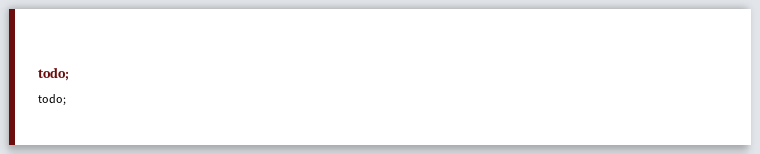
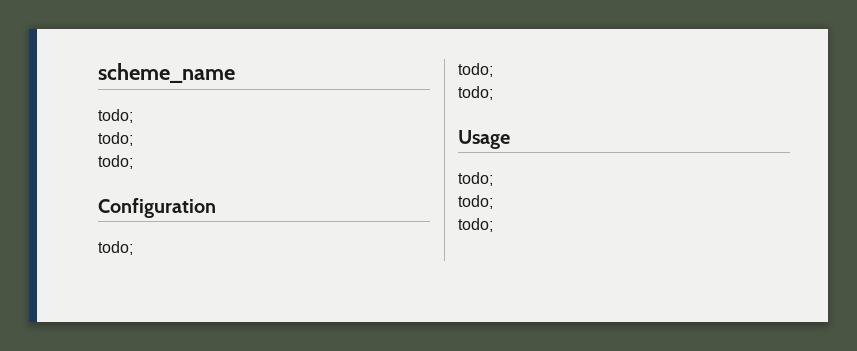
[38,67,69,81] [38,94,66,106] todo; // todo; -> [98,63,235,83] [98,109,133,123] [98,132,133,146] [98,155,133,169] [98,198,216,218] [98,241,133,255] [458,63,493,77] [458,86,493,100] [458,130,510,149] [458,172,493,186] [458,195,493,209] [458,218,493,232] scheme_name // todo; // todo; // todo; // Configuration // todo; // todo; // todo; // Usage // todo; // todo; // todo;

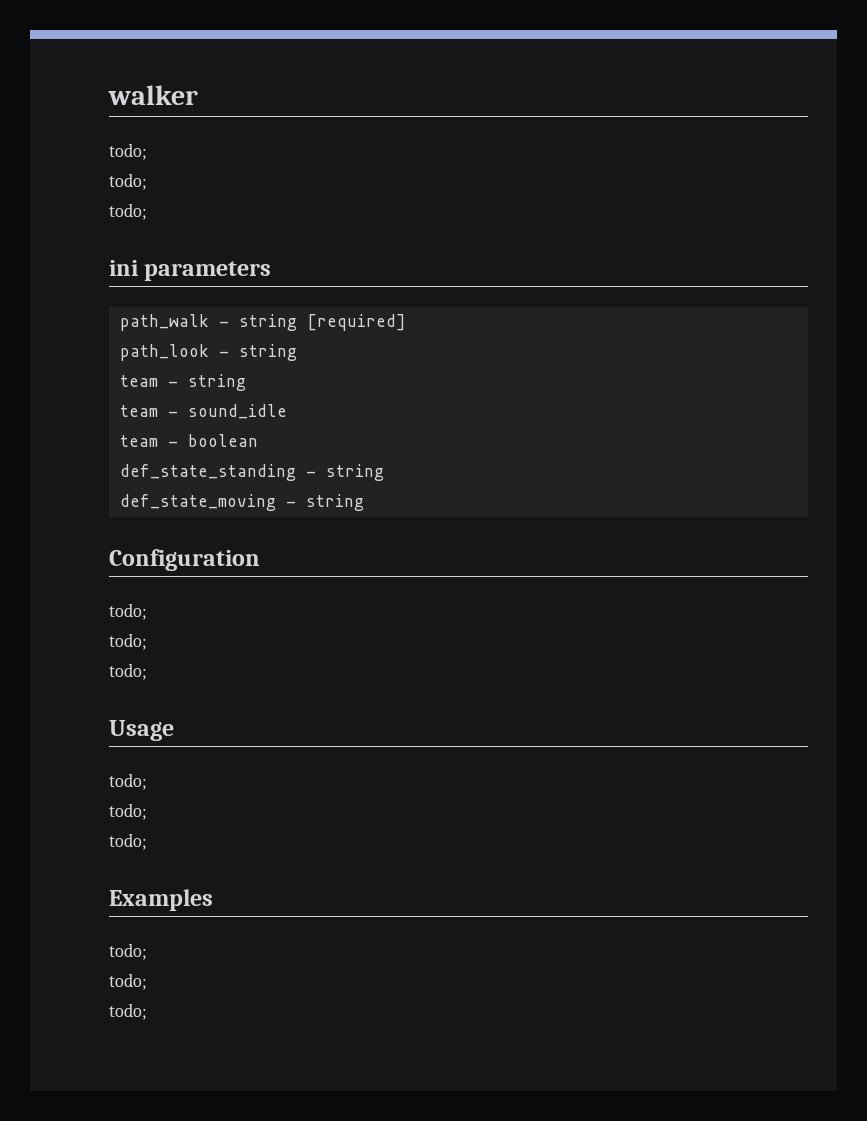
[98,63,235,83] [98,109,133,123] [98,132,133,146] [98,155,133,169] scheme_name // todo; // todo; // todo; -> [108,85,198,105] [109,143,147,160] [109,173,147,190] [109,203,147,220] [109,260,272,281] [119,314,406,331] [119,344,297,361] [119,374,246,391] [119,404,287,419] [119,434,258,447] [119,464,384,481] [119,494,364,511] walker // todo; // todo; // todo; // ini parameters // path_walk - string [required] // path_look - string // team - string // team - sound_idle // team - boolean // def_state_standing - string // def_state_moving - string
(493, 225) none -> [109,889,213,911] [109,943,147,960] [109,973,147,990] [109,1003,147,1020] // Examples // todo; // todo; // todo;

